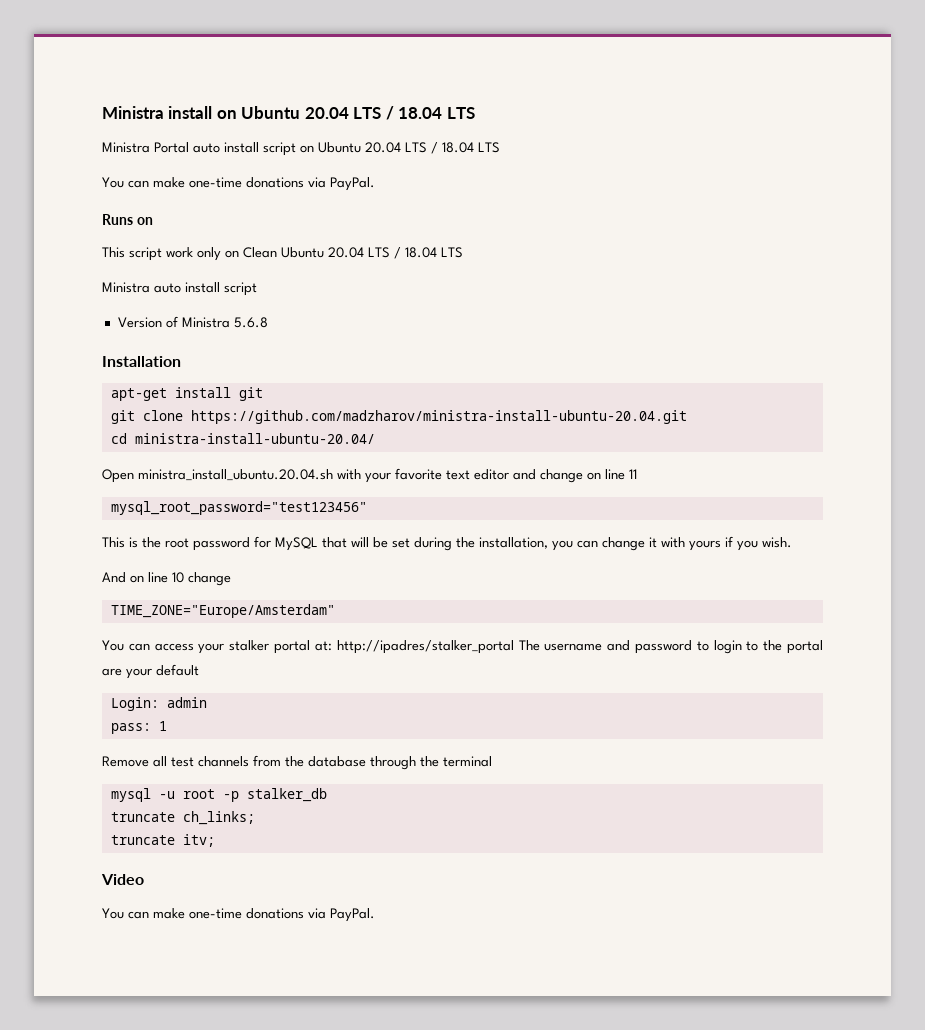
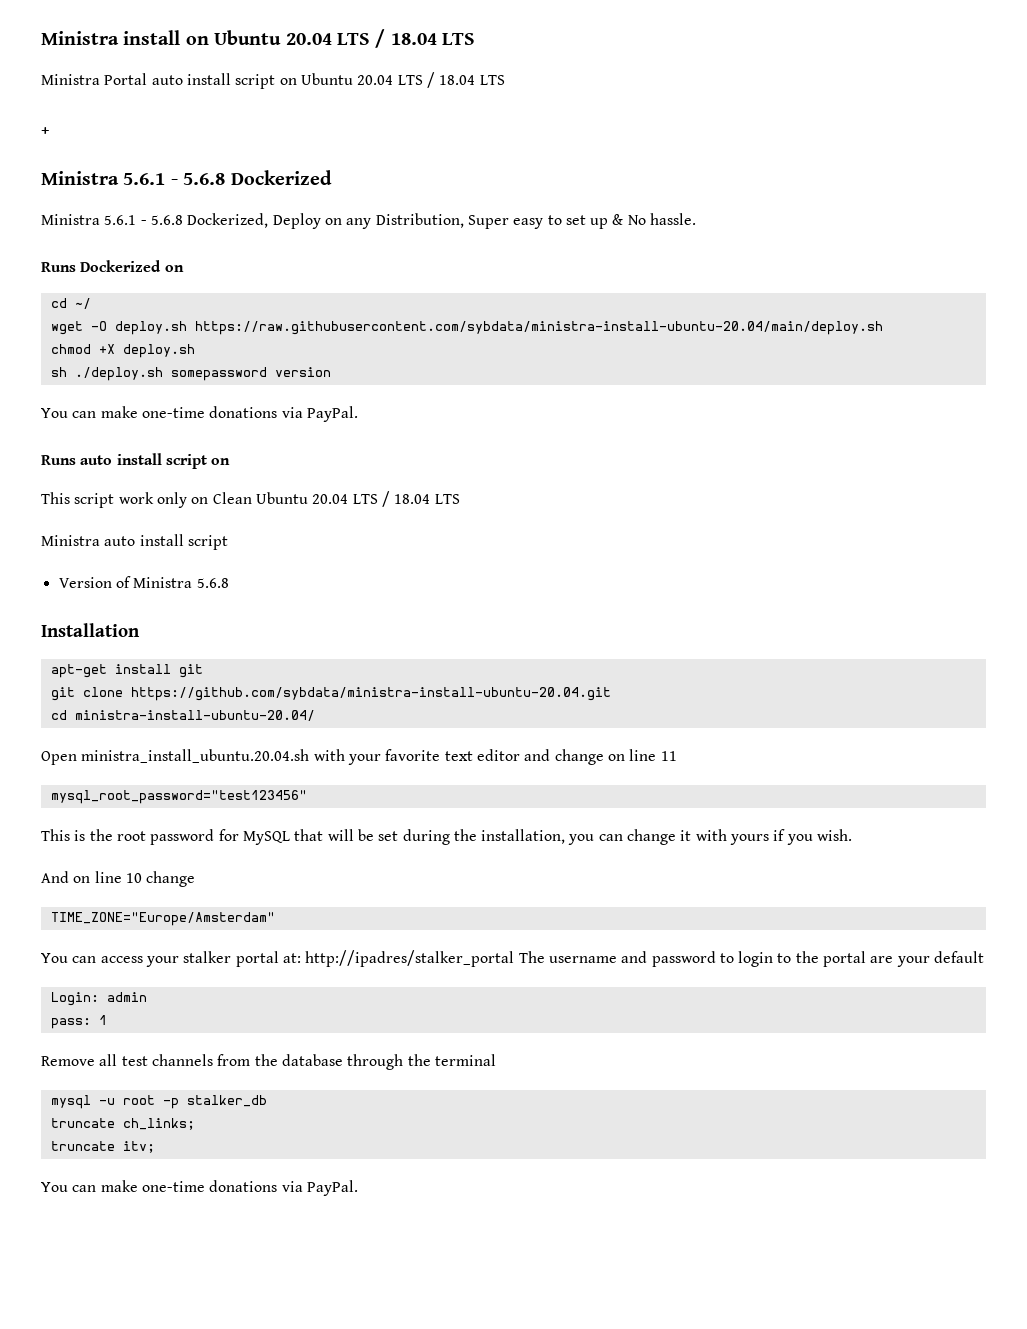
(500, 147) none -> [41,127,50,136] [41,170,332,185] [41,213,697,229] [41,260,184,272] [50,298,91,309] [50,321,883,335] [50,344,195,358] [50,367,331,381] // + // Ministra 5.6.1 - 5.6.8 Dockerized // Ministra 5.6.1 - 5.6.8 Dockerized, Deploy on any Distribution, Super easy to set up & No hassle. // Runs Dockerized on // cd ~/ // wget -O deploy.sh https://raw.githubusercontent.com/sybdata/ministra-install-ubuntu-20.04/main/deploy.sh // chmod +X deploy.sh // sh ./deploy.sh somepassword version
(133, 219) none -> [80,453,207,469] auto install script
[190,410,687,424] https://github.com/madzharov/ministra-install-ubuntu-20.04.git -> [130,687,611,701] https://github.com/sybdata/ministra-install-ubuntu-20.04.git
[101,874,144,885] // Video -> (155, 1147) none

